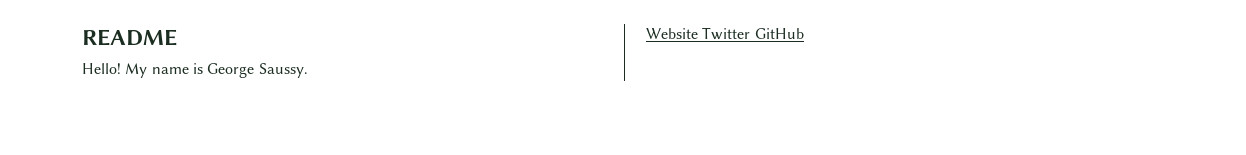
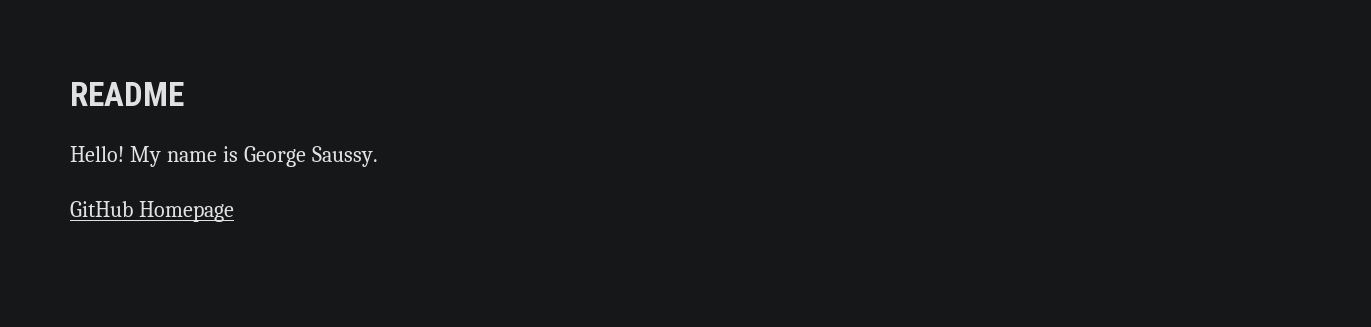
[646,27,804,40] Website Twitter GitHub -> [70,201,234,222] GitHub Homepage

